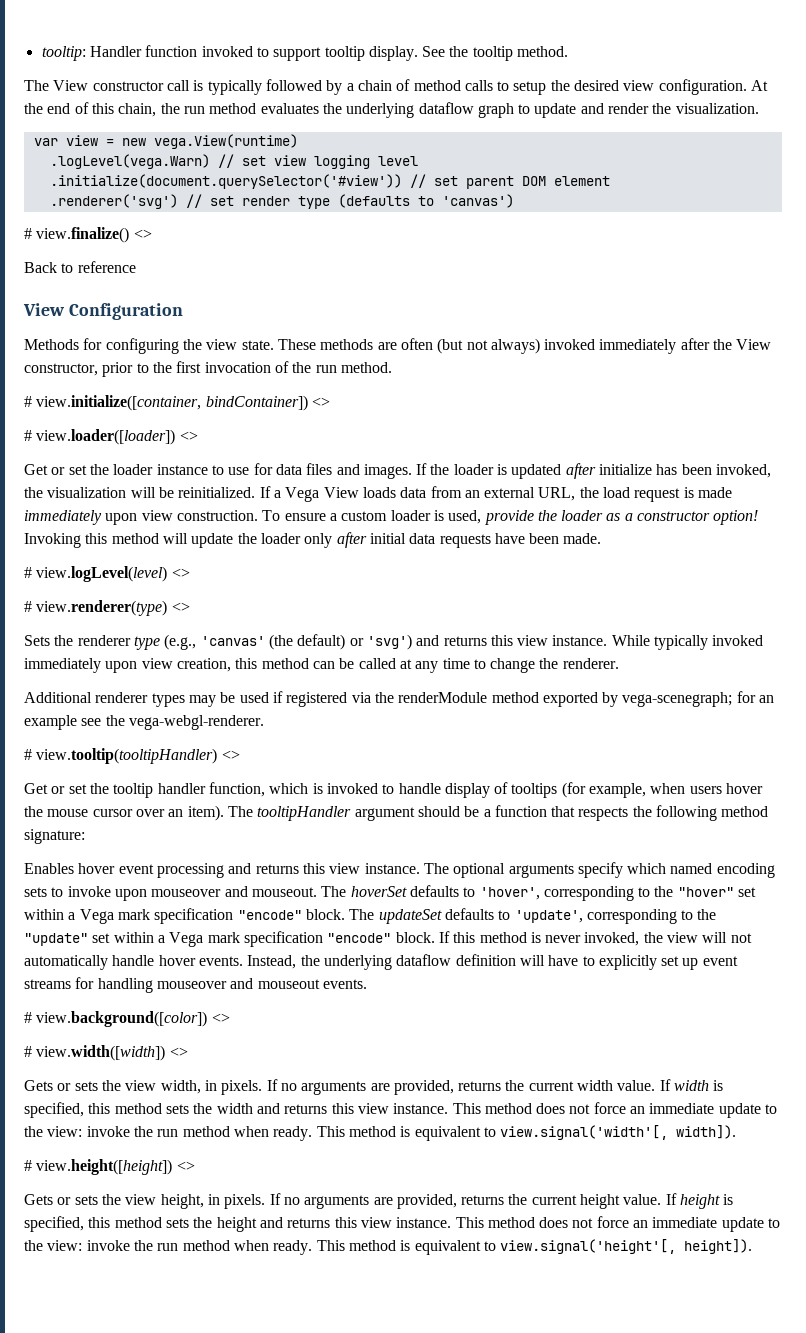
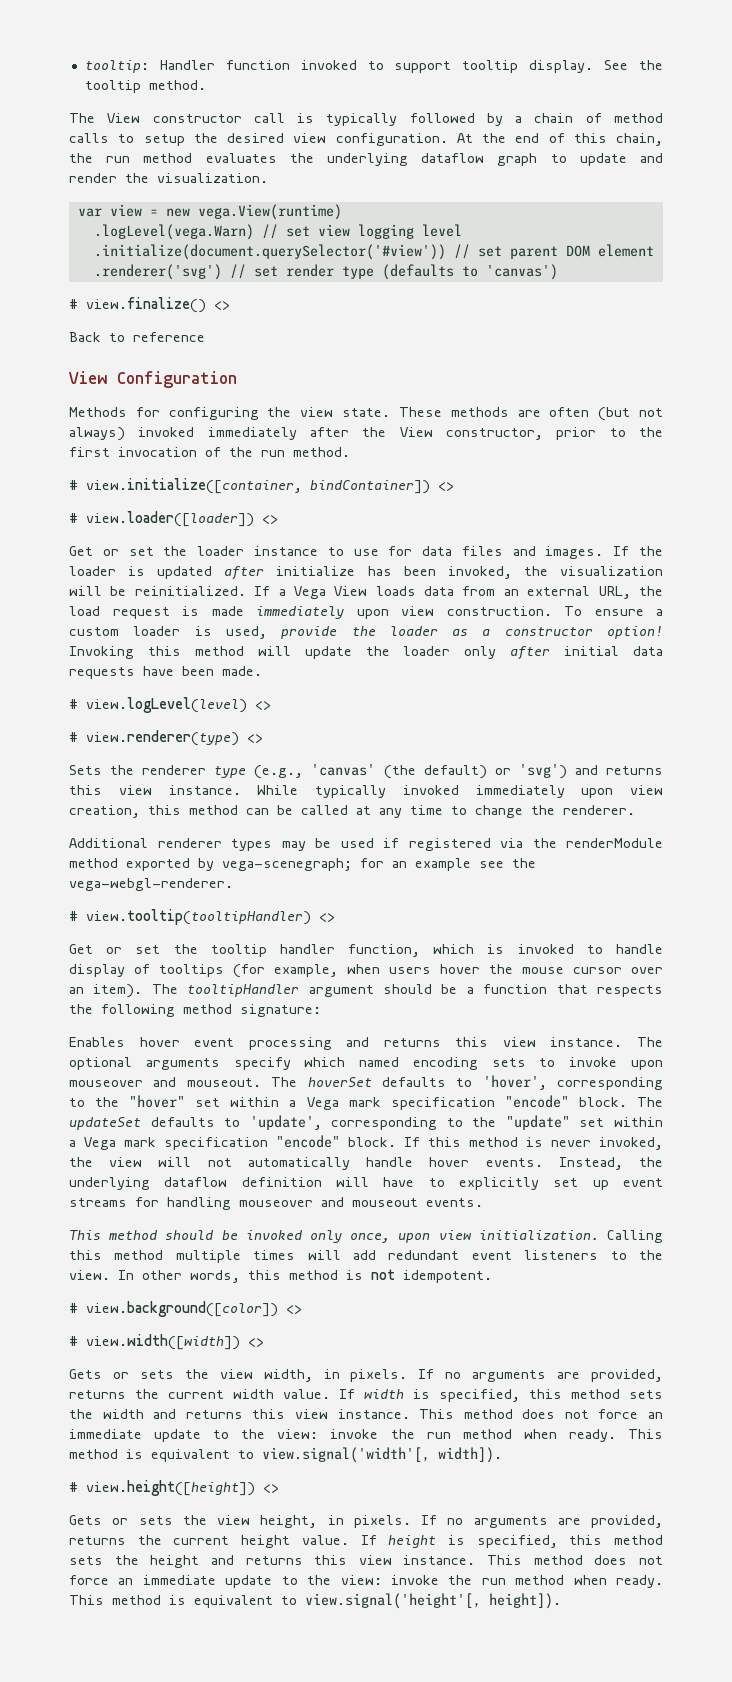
(367, 984) none -> [69,1230,663,1243] [69,1250,663,1263] [69,1269,492,1283] // This method should be invoked only once, upon view initialization. Calling this method multiple times will add redundant event listeners to the view. In other words, this method is not idempotent.

